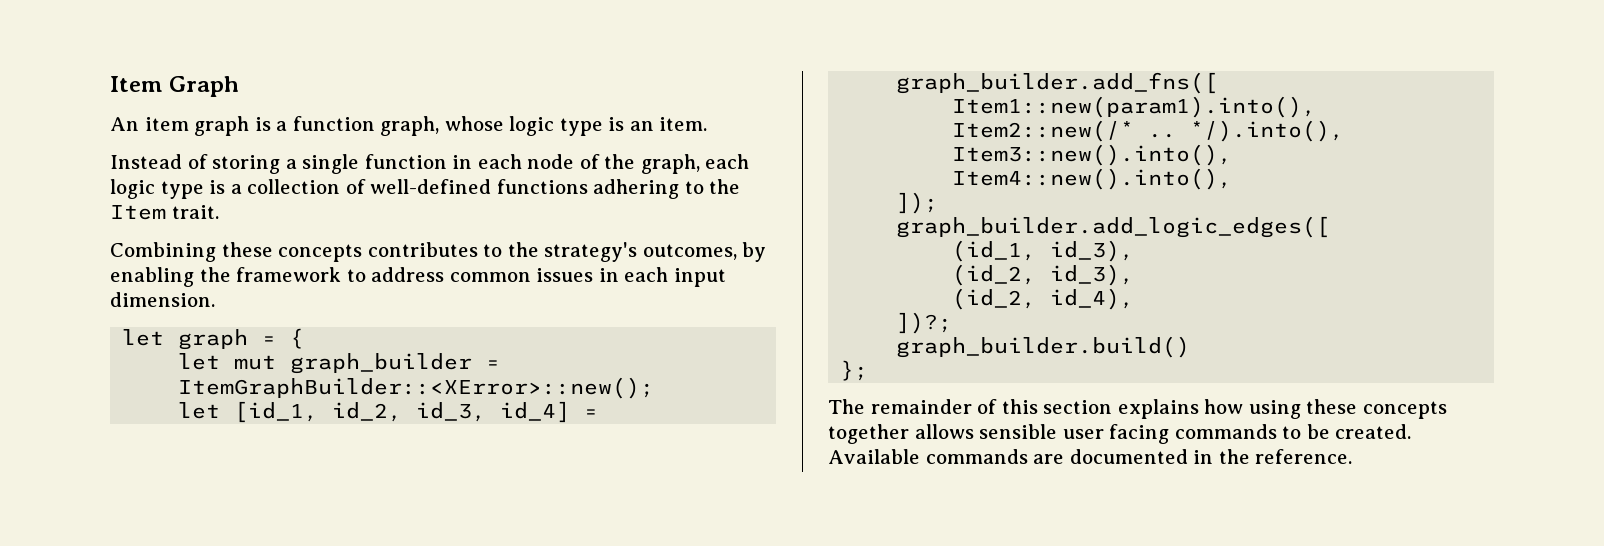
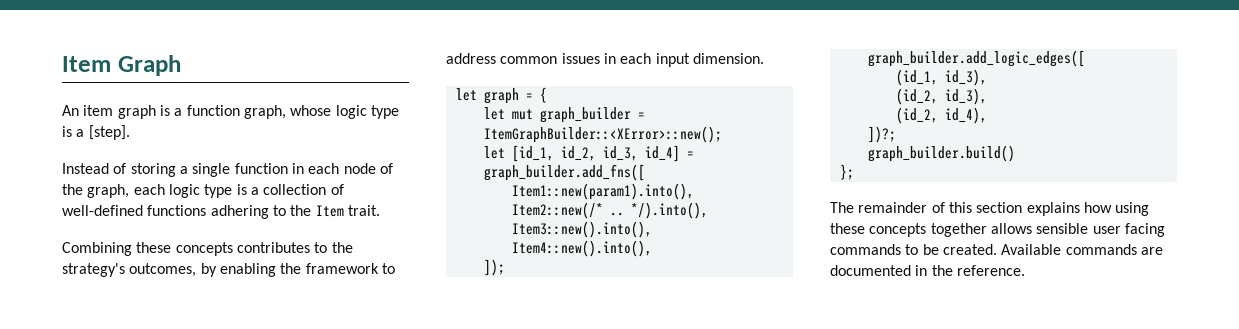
[629,117,708,131] an item. -> [76,125,130,140] a [step].

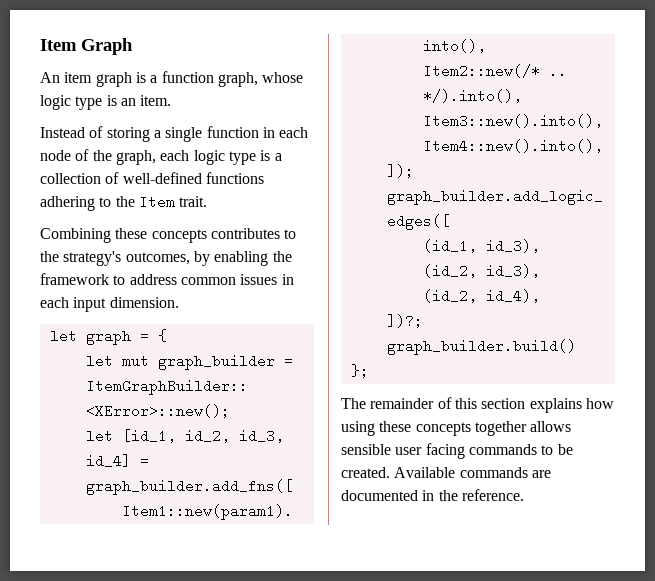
[76,125,130,140] a [step]. -> [120,95,172,106] an item.

